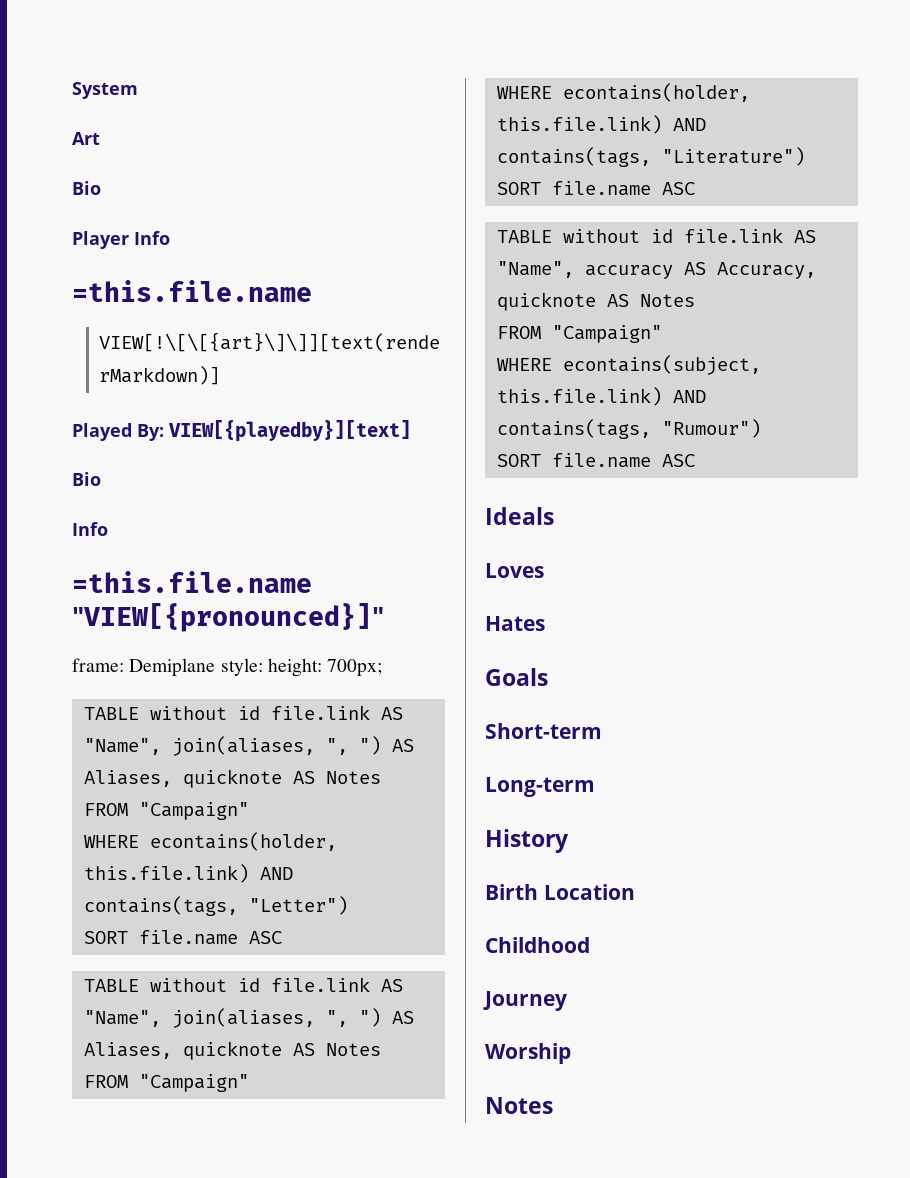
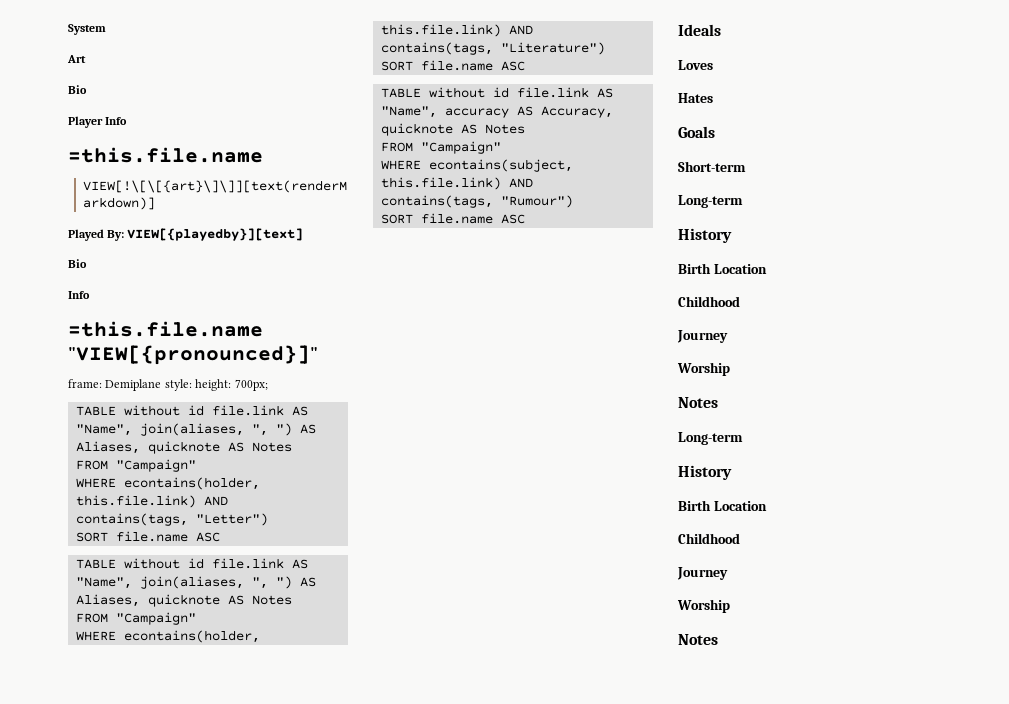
(553, 1105) none -> [678,432,743,445] [678,465,732,480] [678,500,767,511] [678,533,740,544] [677,567,728,580] [677,599,730,613] [678,634,718,645] // Long-term // History // Birth Location // Childhood // Journey // Worship // Notes

